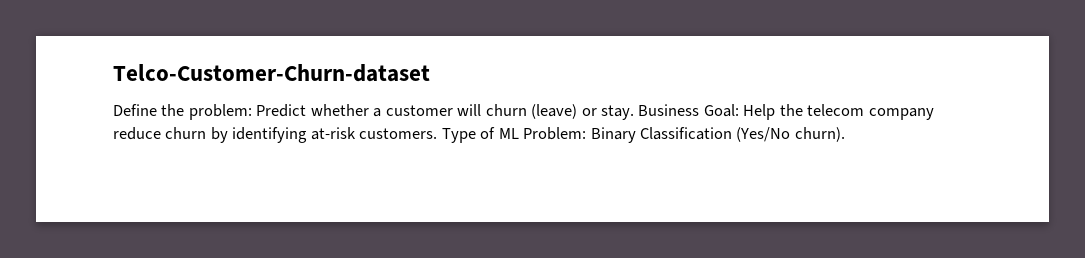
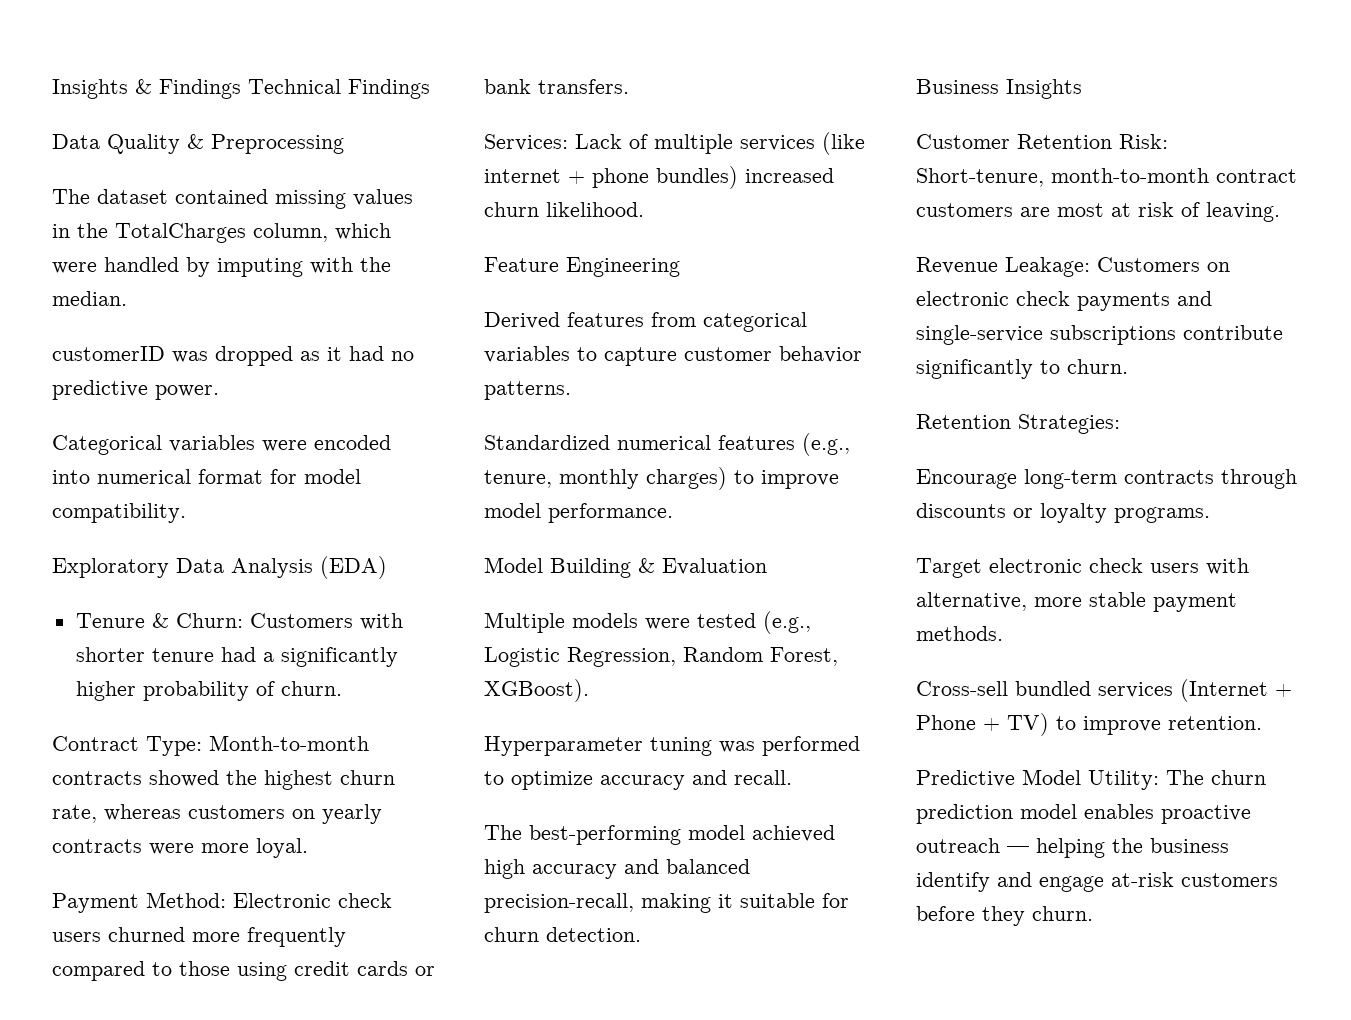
[113,64,430,82] [113,104,934,120] [113,127,845,143] Telco-Customer-Churn-dataset // Define the problem: Predict whether a customer will churn (leave) or stay. Business Goal: Help the telecom company reduce churn by identifying at-risk customers. Type of ML Problem: Binary Classification (Yes/No churn). -> [52,79,430,99] [52,134,344,154] [52,189,413,209] [52,223,391,243] [52,257,391,277] [52,291,127,306] [52,346,414,366] [52,380,219,400] [52,435,391,455] [52,469,361,484] [52,503,186,523] [52,556,387,579] [75,613,403,630] [75,647,398,667] [75,681,342,701] [52,735,369,756] [52,770,395,790] [52,804,382,824] [52,838,308,858] [52,892,392,913] [52,927,346,947] [52,961,435,981] [484,79,629,94] [484,132,865,155] [484,166,834,189] [484,202,644,217] [484,257,680,277] [484,312,807,332] [484,346,862,366] [484,381,571,400] [484,433,850,456] [484,467,839,490] [484,503,673,523] [484,557,767,578] [484,611,811,634] [484,647,838,667] [484,679,589,702] [484,736,860,756] [484,770,792,790] [484,825,835,845] [484,859,750,879] [484,893,849,913] [484,927,641,942] [916,79,1082,99] [916,134,1168,149] [916,168,1297,187] [916,202,1280,222] [916,257,1230,277] [916,291,1212,311] [916,325,1283,345] [916,359,1128,379] [916,414,1120,434] [916,469,1297,489] [916,503,1210,523] [916,558,1249,578] [916,592,1237,612] [916,626,1003,641] [916,679,1292,702] [916,713,1262,736] [916,769,1266,790] [916,804,1251,824] [916,838,1229,858] [916,872,1278,892] [916,906,1093,926] Insights & Findings Technical Findings // Data Quality & Preprocessing // The dataset contained missing values in the TotalCharges column, which were handled by imputing with the median. // customerID was dropped as it had no predictive power. // Categorical variables were encoded into numerical format for model compatibility. // Exploratory Data Analysis (EDA) // Tenure & Churn: Customers with shorter tenure had a significantly higher probability of churn. // Contract Type: Month-to-month contracts showed the highest churn rate, whereas customers on yearly contracts were more loyal. // Payment Method: Electronic check users churned more frequently compared to those using credit cards or bank transfers. // Services: Lack of multiple services (like internet + phone bundles) increased churn likelihood. // Feature Engineering // Derived features from categorical variables to capture customer behavior patterns. // Standardized numerical features (e.g., tenure, monthly charges) to improve model performance. // Model Building & Evaluation // Multiple models were tested (e.g., Logistic Regression, Random Forest, XGBoost). // Hyperparameter tuning was performed to optimize accuracy and recall. // The best-performing model achieved high accuracy and balanced precision-recall, making it suitable for churn detection. // Business Insights // Customer Retention Risk: Short-tenure, month-to-month contract customers are most at risk of leaving. // Revenue Leakage: Customers on electronic check payments and single-service subscriptions contribute significantly to churn. // Retention Strategies: // Encourage long-term contracts through discounts or loyalty programs. // Target electronic check users with alternative, more stable payment methods. // Cross-sell bundled services (Internet + Phone + TV) to improve retention. // Predictive Model Utility: The churn prediction model enables proactive outreach — helping the business identify and engage at-risk customers before they churn.

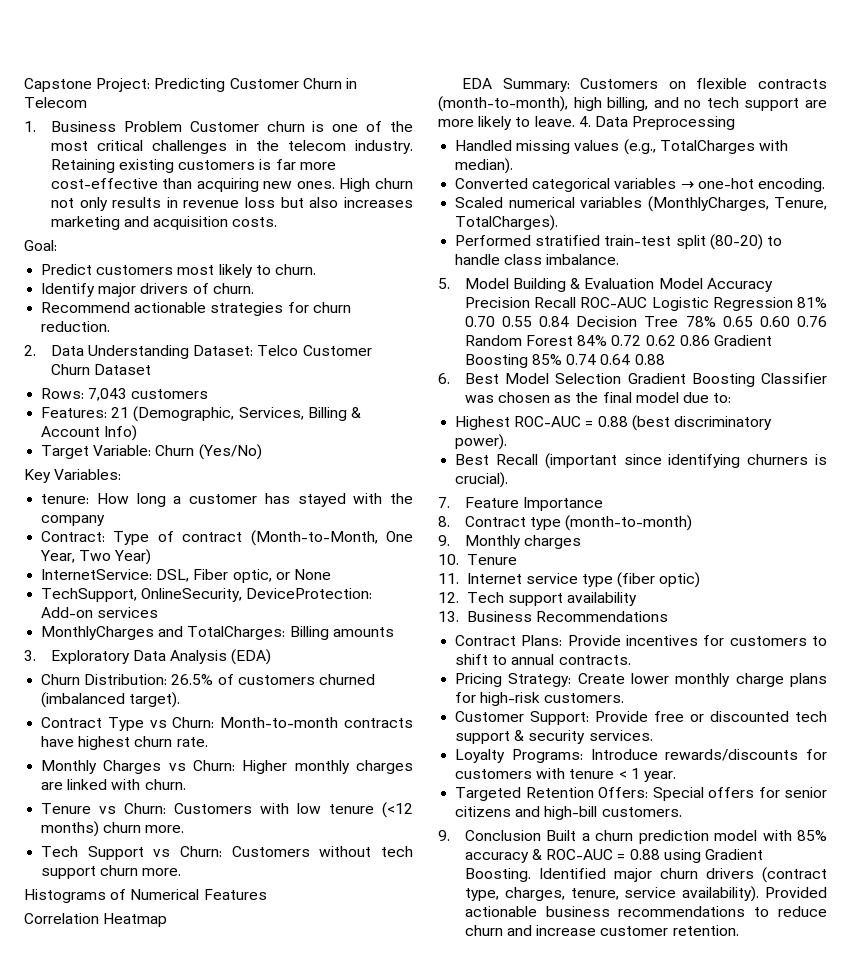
[52,79,430,99] [52,134,344,154] [52,189,413,209] [52,223,391,243] [52,257,391,277] [52,291,127,306] [52,346,414,366] [52,380,219,400] [52,435,391,455] [52,469,361,484] [52,503,186,523] [52,556,387,579] [75,613,169,628] Insights & Findings Technical Findings // Data Quality & Preprocessing // The dataset contained missing values in the TotalCharges column, which were handled by imputing with the median. // customerID was dropped as it had no predictive power. // Categorical variables were encoded into numerical format for model compatibility. // Exploratory Data Analysis (EDA) // Tenure & -> [24,78,357,92] [24,97,87,108] [24,121,413,132] [50,140,413,154] [50,159,336,173] [50,178,413,192] [50,197,413,211] [50,216,278,230] [24,240,57,251] [41,264,316,278] [41,283,254,297] [41,302,351,316] [41,321,111,332] [24,345,372,359] [50,364,152,375] [41,388,209,401] [41,406,361,422] [41,425,138,441] [41,444,262,460] [24,469,122,483] [41,493,413,507] [41,515,106,526] [41,530,413,546] [40,549,152,565] [41,569,331,583] [41,588,373,602] [41,607,159,618] [41,626,394,640] [24,649,272,665] [41,674,375,685] [41,692,181,708] [41,717,413,731] [41,736,208,750] [41,760,413,774] [41,779,186,790] [41,803,117,814] Capstone Project: Predicting Customer Churn in Telecom // 1. Business Problem Customer churn is one of the most critical challenges in the telecom industry. Retaining existing customers is far more cost-effective than acquiring new ones. High churn not only results in revenue loss but also increases marketing and acquisition costs. // Goal: // Predict customers most likely to churn. // Identify major drivers of churn. // Recommend actionable strategies for churn reduction. // 2. Data Understanding Dataset: Telco Customer Churn Dataset // Rows: 7,043 customers // Features: 21 (Demographic, Services, Billing & Account Info) // Target Variable: Churn (Yes/No) // Key Variables: // tenure: How long a customer has stayed with the company // Contract: Type of contract (Month-to-Month, One Year, Two Year) // InternetService: DSL, Fiber optic, or None // TechSupport, OnlineSecurity, DeviceProtection: Add-on services // MonthlyCharges and TotalCharges: Billing amounts // 3. Exploratory Data Analysis (EDA) // Churn Distribution: 26.5% of customers churned (imbalanced target). // Contract Type vs Churn: Month-to-month contracts have highest churn rate. // Monthly Charges vs Churn: Higher monthly charges are linked with churn. // Tenure vs
[75,647,398,667] [75,681,342,701] [52,735,369,756] [52,770,395,790] [52,804,382,824] [52,838,308,858] [52,892,392,913] [52,927,346,947] [52,961,435,981] [484,79,629,94] [484,132,865,155] [484,166,834,189] [484,202,644,217] [484,257,680,277] [484,312,807,332] [484,346,862,366] [484,381,571,400] [484,433,850,456] [484,467,839,490] [484,503,673,523] [484,557,767,578] [484,611,811,634] [484,647,838,667] [484,679,589,702] [484,736,860,756] [484,770,792,790] [484,825,835,845] [484,859,750,879] [484,893,849,913] [484,927,641,942] [916,79,1082,99] [916,134,1168,149] [916,168,1297,187] [916,202,1280,222] [916,257,1230,277] [916,291,1212,311] [916,325,1283,345] [916,359,1128,379] [916,414,1120,434] [916,469,1297,489] [916,503,1210,523] [916,558,1249,578] [916,592,1237,612] [916,626,1003,641] [916,679,1292,702] [916,713,1262,736] [916,769,1266,790] [916,804,1251,824] [916,838,1229,858] [916,872,1278,892] [916,906,1093,926] shorter tenure had a significantly higher probability of churn. // Contract Type: Month-to-month contracts showed the highest churn rate, whereas customers on yearly contracts were more loyal. // Payment Method: Electronic check users churned more frequently compared to those using credit cards or bank transfers. // Services: Lack of multiple services (like internet + phone bundles) increased churn likelihood. // Feature Engineering // Derived features from categorical variables to capture customer behavior patterns. // Standardized numerical features (e.g., tenure, monthly charges) to improve model performance. // Model Building & Evaluation // Multiple models were tested (e.g., Logistic Regression, Random Forest, XGBoost). // Hyperparameter tuning was performed to optimize accuracy and recall. // The best-performing model achieved high accuracy and balanced precision-recall, making it suitable for churn detection. // Business Insights // Customer Retention Risk: Short-tenure, month-to-month contract customers are most at risk of leaving. // Revenue Leakage: Customers on electronic check payments and single-service subscriptions contribute significantly to churn. // Retention Strategies: // Encourage long-term contracts through discounts or loyalty programs. // Target electronic check users with alternative, more stable payment methods. // Cross-sell bundled services (Internet + Phone + TV) to improve retention. // Predictive Model Utility: The churn prediction model enables proactive outreach — helping the business identify and engage at-risk customers before they churn. -> [297,802,413,818] [41,821,185,837] [41,846,413,860] [41,865,182,879] [24,889,267,903] [24,913,168,927] [462,78,827,92] [438,96,827,112] [438,116,736,130] [455,139,788,155] [455,158,514,174] [455,178,825,192] [455,196,827,212] [455,215,559,231] [455,234,782,250] [455,254,620,265] [438,278,773,292] [464,297,827,311] [464,316,827,327] [464,335,773,346] [464,354,665,368] [438,373,827,387] [464,392,732,403] [455,415,772,431] [455,434,508,450] [455,453,827,469] [455,472,509,488] [438,497,604,511] [438,515,693,531] [438,535,582,549] [438,554,517,565] [438,572,701,588] [438,592,638,606] [438,611,668,622] [455,635,827,646] [455,654,631,665] [455,673,827,687] [455,692,625,706] [455,711,827,725] [455,730,653,744] [455,749,827,763] [455,768,676,782] [455,787,827,801] [455,806,682,820] [438,830,827,844] [464,849,764,863] [464,867,827,883] [464,886,827,902] [464,906,827,917] [464,925,739,936] low tenure (<12 months) churn more. // Tech Support vs Churn: Customers without tech support churn more. // Histograms of Numerical Features // Correlation Heatmap // EDA Summary: Customers on flexible contracts (month-to-month), high billing, and no tech support are more likely to leave. 4. Data Preprocessing // Handled missing values (e.g., TotalCharges with median). // Converted categorical variables → one-hot encoding. // Scaled numerical variables (MonthlyCharges, Tenure, TotalCharges). // Performed stratified train-test split (80-20) to handle class imbalance. // 5. Model Building & Evaluation Model Accuracy Precision Recall ROC-AUC Logistic Regression 81% 0.70 0.55 0.84 Decision Tree 78% 0.65 0.60 0.76 Random Forest 84% 0.72 0.62 0.86 Gradient Boosting 85% 0.74 0.64 0.88 // 6. Best Model Selection Gradient Boosting Classifier was chosen as the final model due to: // Highest ROC-AUC = 0.88 (best discriminatory power). // Best Recall (important since identifying churners is crucial). // 7. Feature Importance // 8. Contract type (month-to-month) // 9. Monthly charges // 10. Tenure // 11. Internet service type (fiber optic) // 12. Tech support availability // 13. Business Recommendations // Contract Plans: Provide incentives for customers to shift to annual contracts. // Pricing Strategy: Create lower monthly charge plans for high-risk customers. // Customer Support: Provide free or discounted tech support & security services. // Loyalty Programs: Introduce rewards/discounts for customers with tenure < 1 year. // Targeted Retention Offers: Special offers for senior citizens and high-bill customers. // 9. Conclusion Built a churn prediction model with 85% accuracy & ROC-AUC = 0.88 using Gradient Boosting. Identified major churn drivers (contract type, charges, tenure, service availability). Provided actionable business recommendations to reduce churn and increase customer retention.

